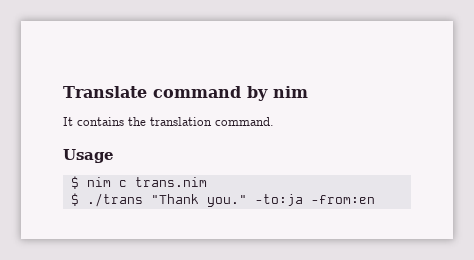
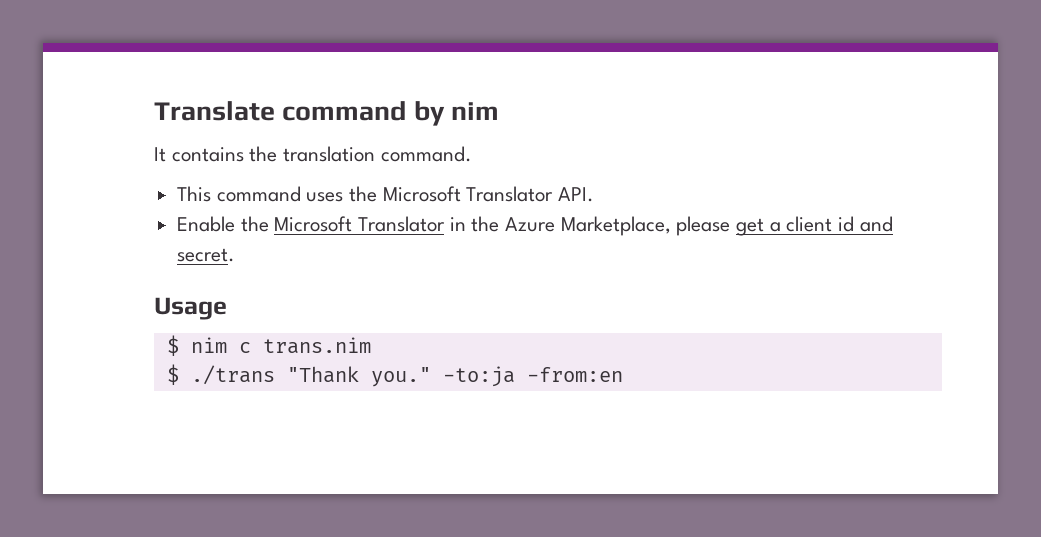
(274, 121) none -> [177,186,595,202] [177,216,893,236] [177,248,236,262] // This command uses the Microsoft Translator API. // Enable the Microsoft Translator in the Azure Marketplace, please get a client id and secret.

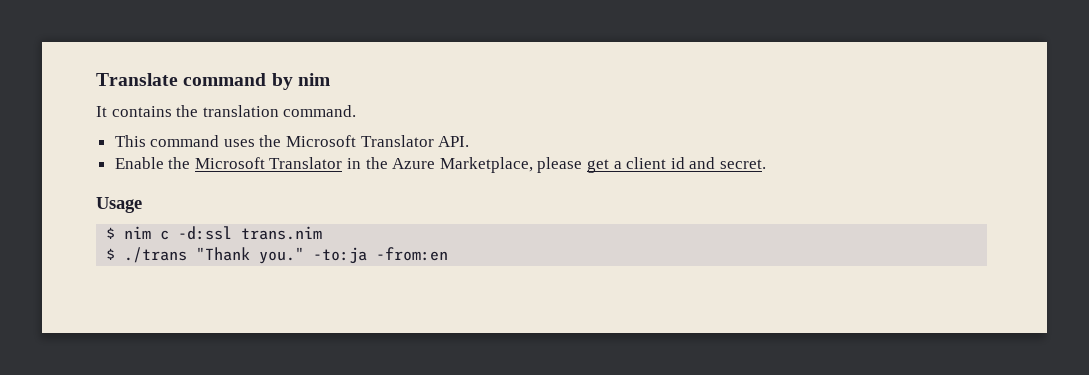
(251, 347) none -> [178,226,233,240] -d:ssl

